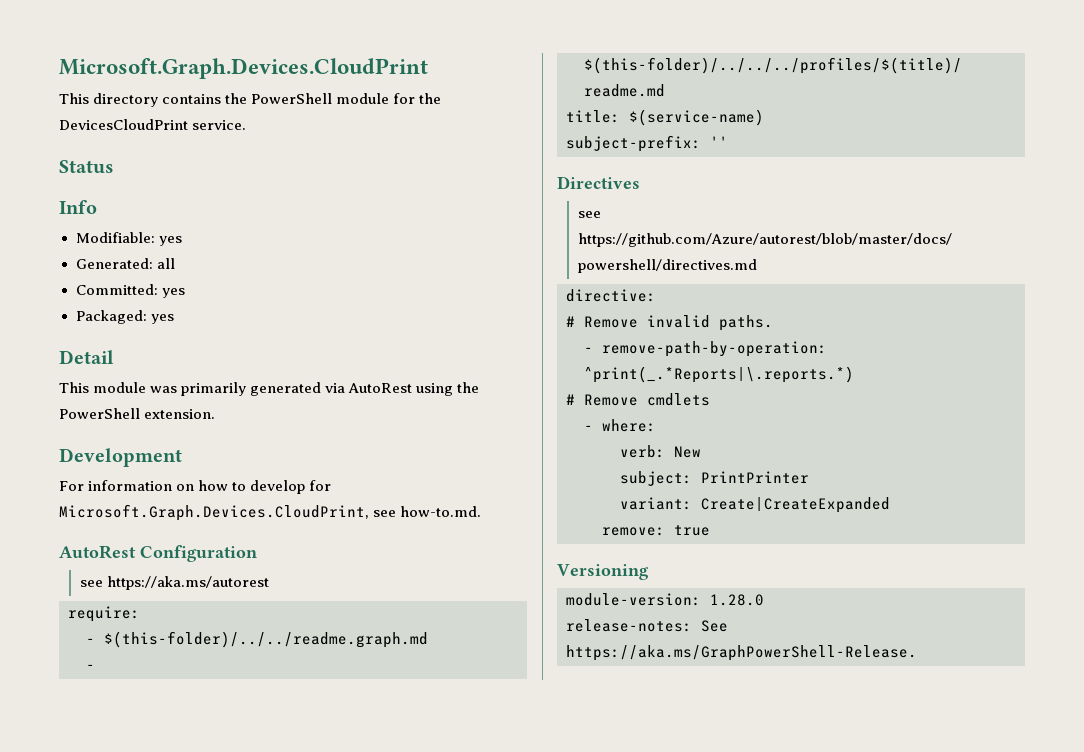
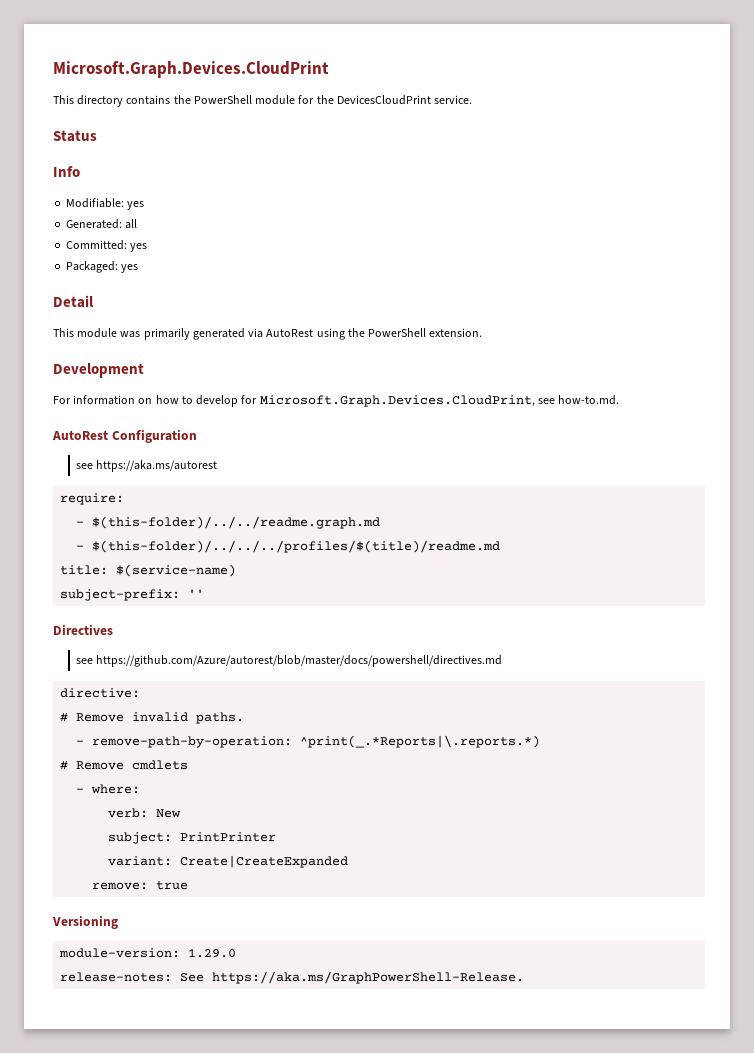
[710,594,764,606] 1.28.0 -> [188,948,237,958] 1.29.0

